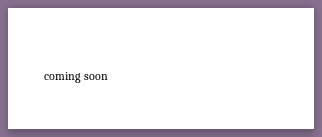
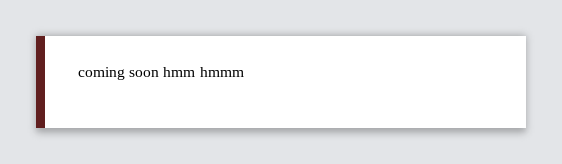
(109, 77) none -> [163,67,244,77] hmm hmmm

